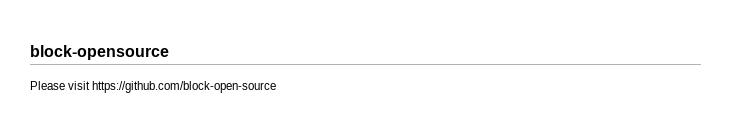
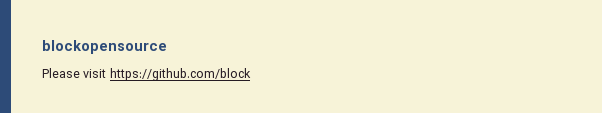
[30,45,169,60] block-opensource -> [42,40,167,54] blockopensource
[92,81,277,93] https://github.com/block-open-source -> [109,68,251,81] https://github.com/block

